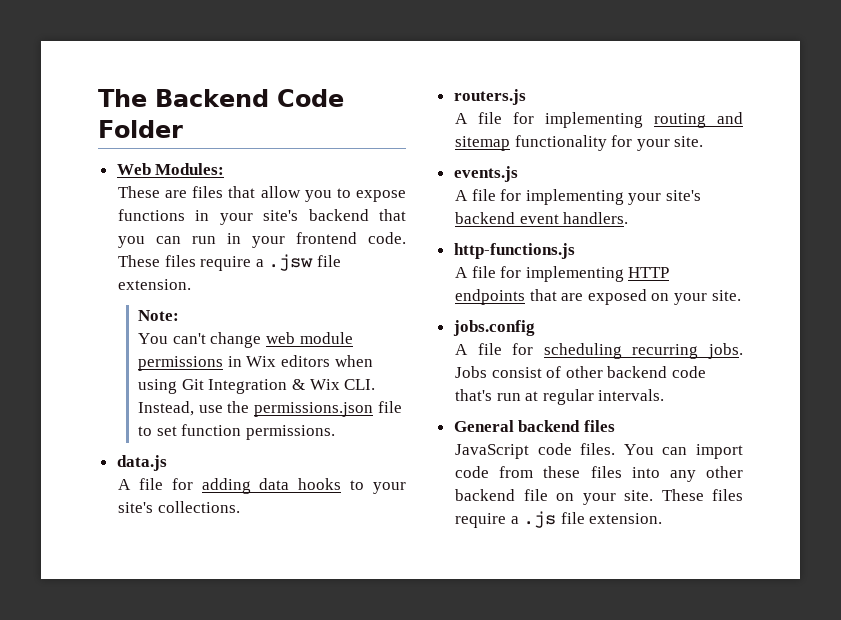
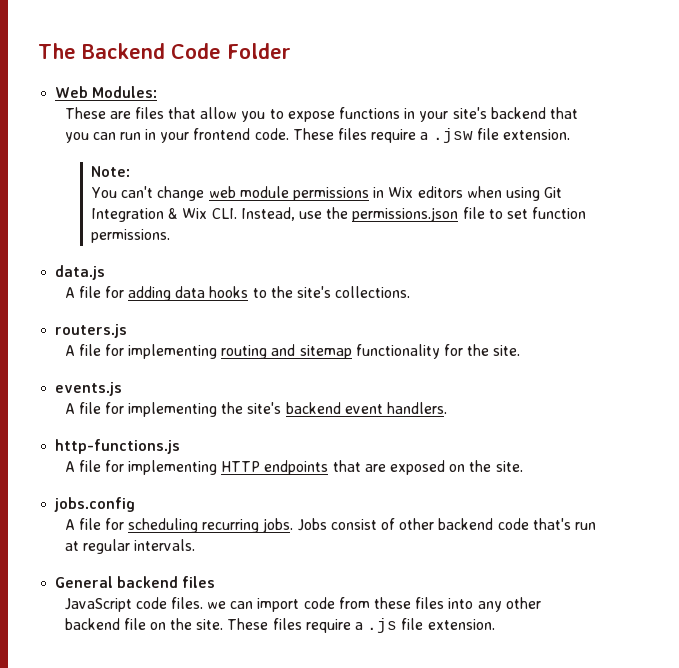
[373,482,406,494] your -> [270,286,293,298] the
[636,139,670,151] your -> [467,344,490,356] the
[628,193,662,205] your -> [221,402,244,414] the
[674,293,708,305] your -> [469,460,492,472] the
[623,444,654,455] You -> [207,601,227,609] we
[582,493,616,505] your -> [170,618,193,630] the

